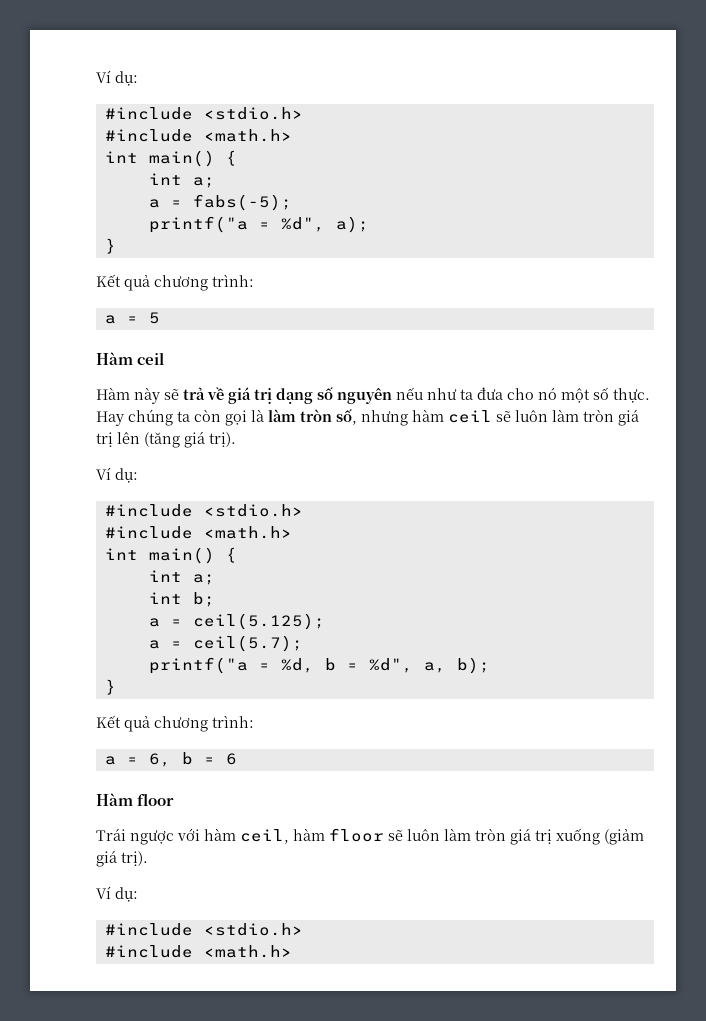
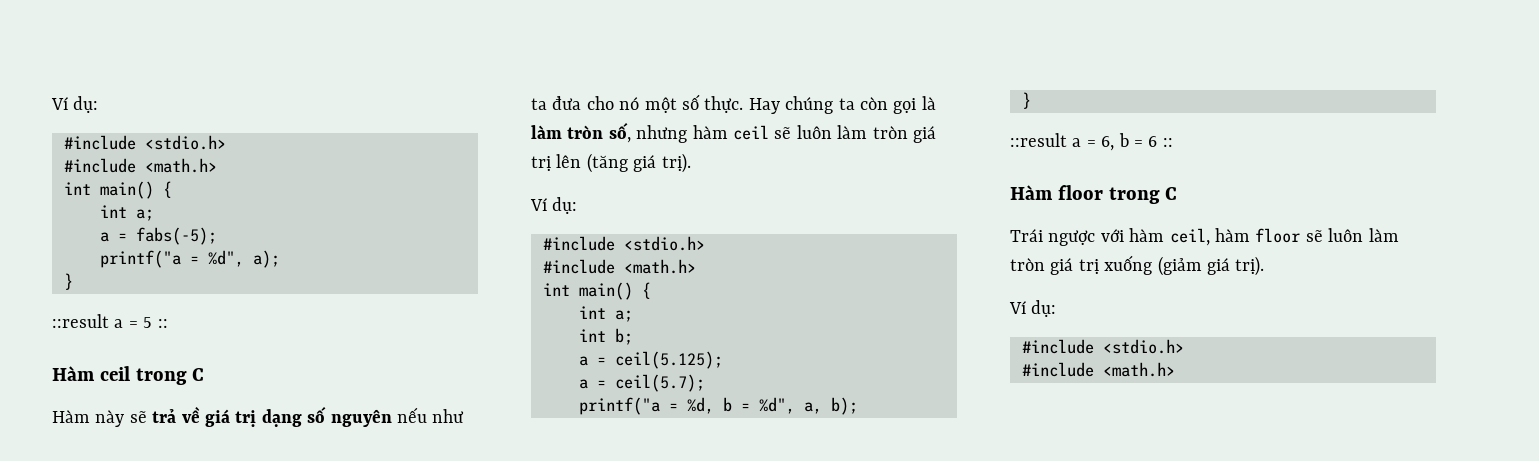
[96,274,254,291] Kết quả chương trình: // -> [52,314,109,328] ::result
(160, 318) none -> [157,319,168,328] ::
(165, 358) none -> [135,368,205,385] trong C
[96,715,254,732] Kết quả chương trình: // -> [1010,133,1067,147] ::result
(237, 759) none -> [1162,138,1173,147] ::
(175, 799) none -> [1108,187,1178,204] trong C

